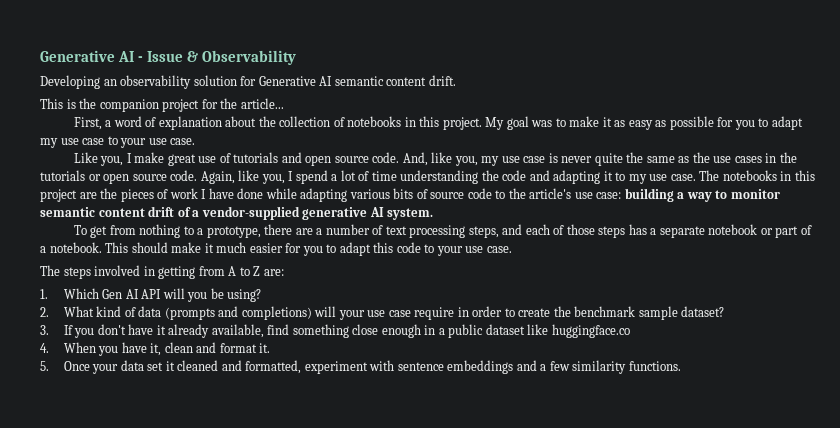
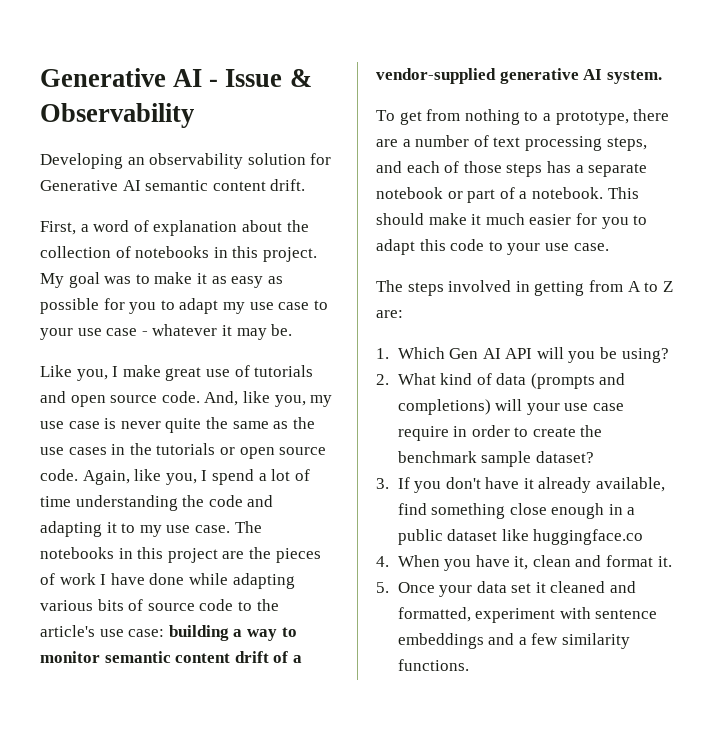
[40,98,284,112] // This is the companion project for the article... -> (306, 185) none
[170,138,196,145] case. -> [106,324,293,340] case - whatever it may be.

